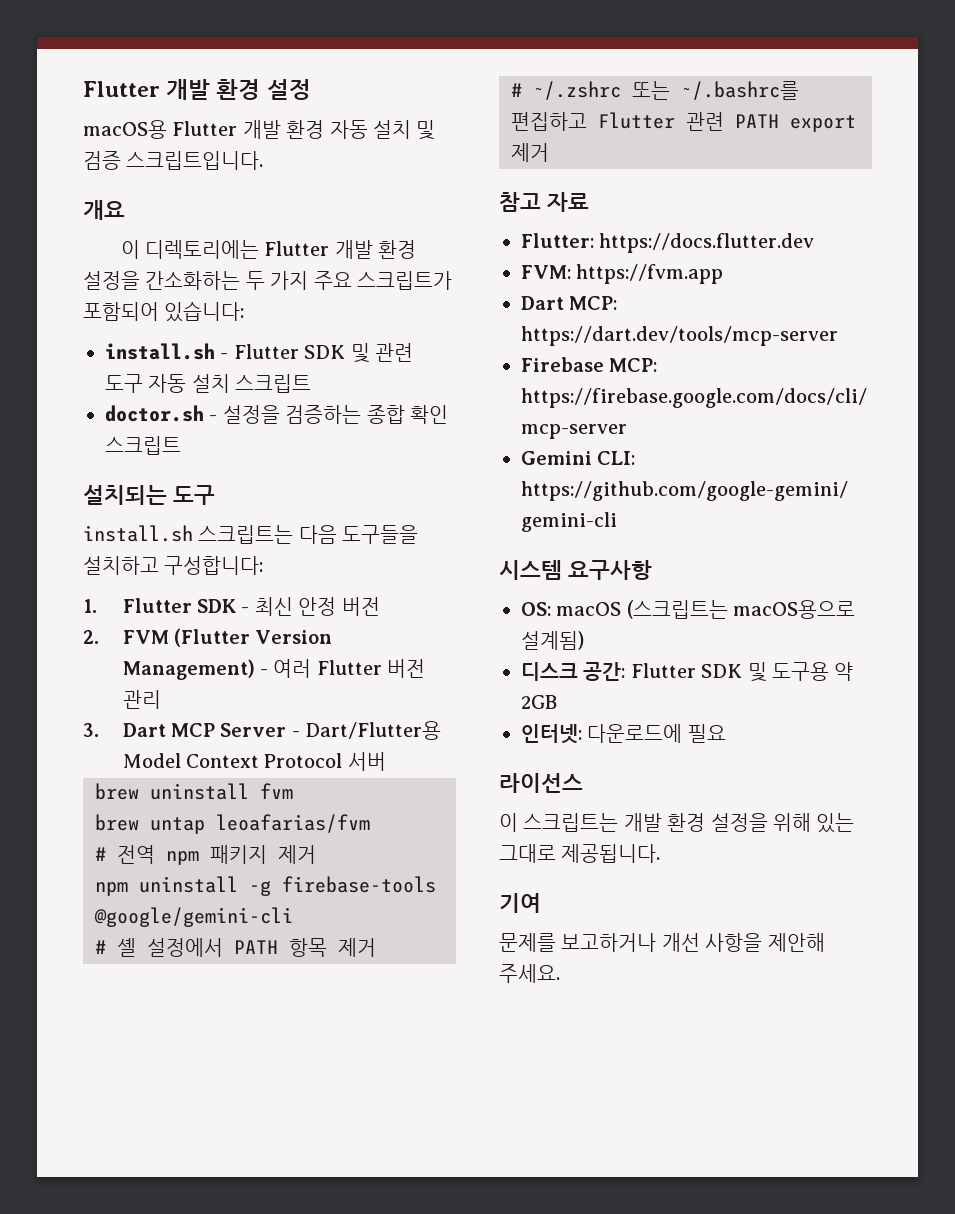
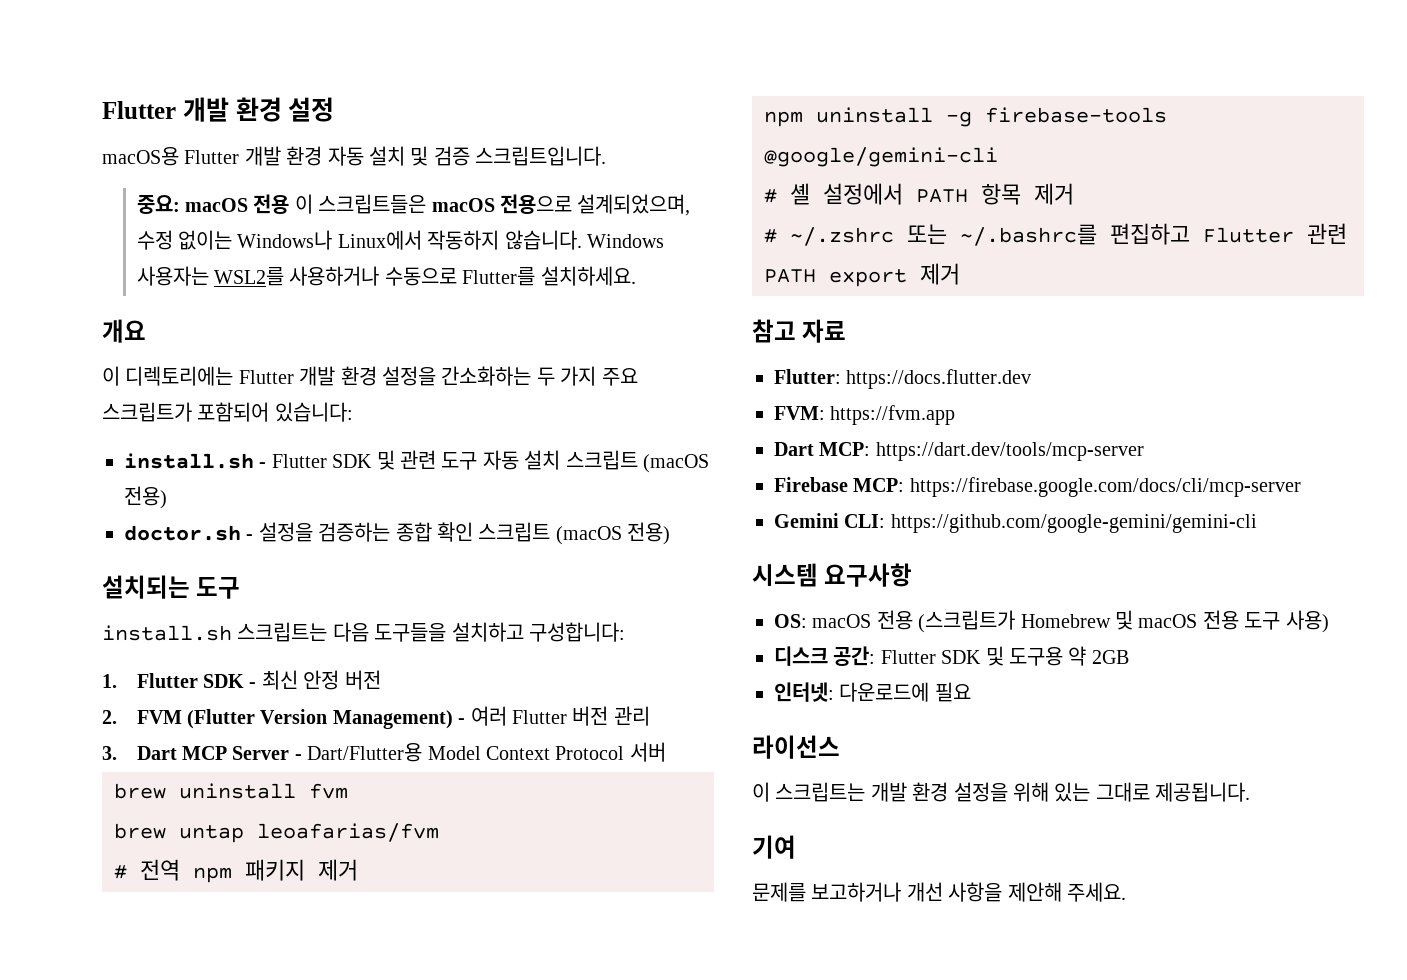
(264, 160) none -> [136,194,691,216] [136,230,665,250] [136,266,636,286] // 중요: macOS 전용 이 스크립트들은 macOS 전용으로 설계되었으며, 수정 없이는 Windows나 Linux에서 작동하지 않습니다. Windows 사용자는 WSL2를 사용하거나 수동으로 Flutter를 설치하세요.
(312, 383) none -> [642,454,709,473] [124,486,167,509] (macOS 전용)
(181, 445) none -> [555,522,671,545] (macOS 전용)
[626,600,856,619] [521,631,584,650] (스크립트는 macOS용으로 설계됨) -> [876,610,1329,633] 전용 (스크립트가 Homebrew 및 macOS 전용 도구 사용)

